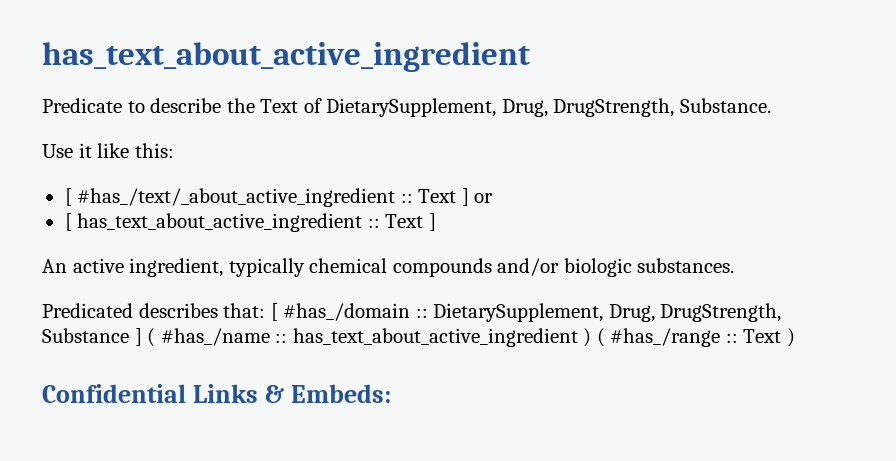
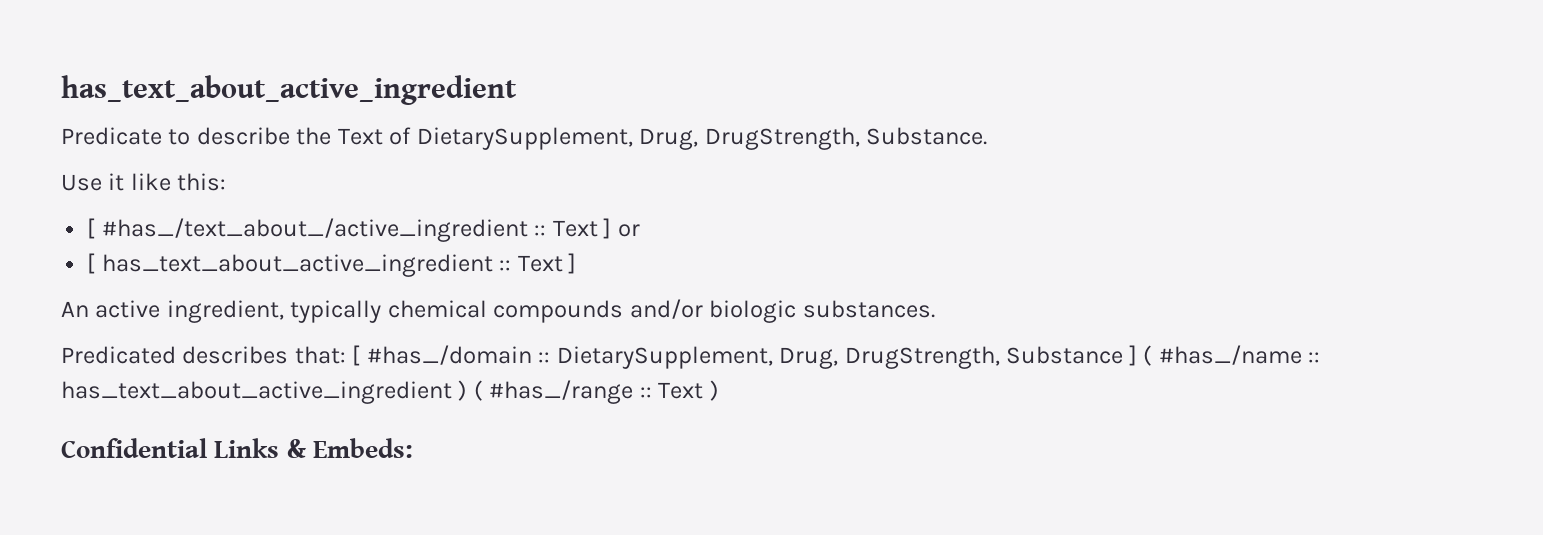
[77,188,396,207] #has_/text/_about_active_ingredient -> [101,218,528,242] #has_/text_about_/active_ingredient

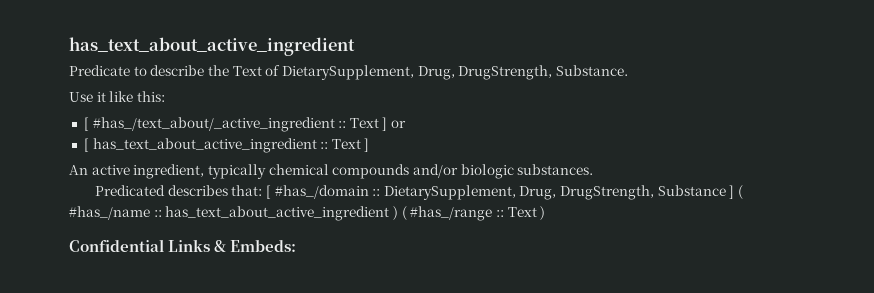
[101,218,528,242] #has_/text_about_/active_ingredient -> [92,117,335,132] #has_/text_about/_active_ingredient

